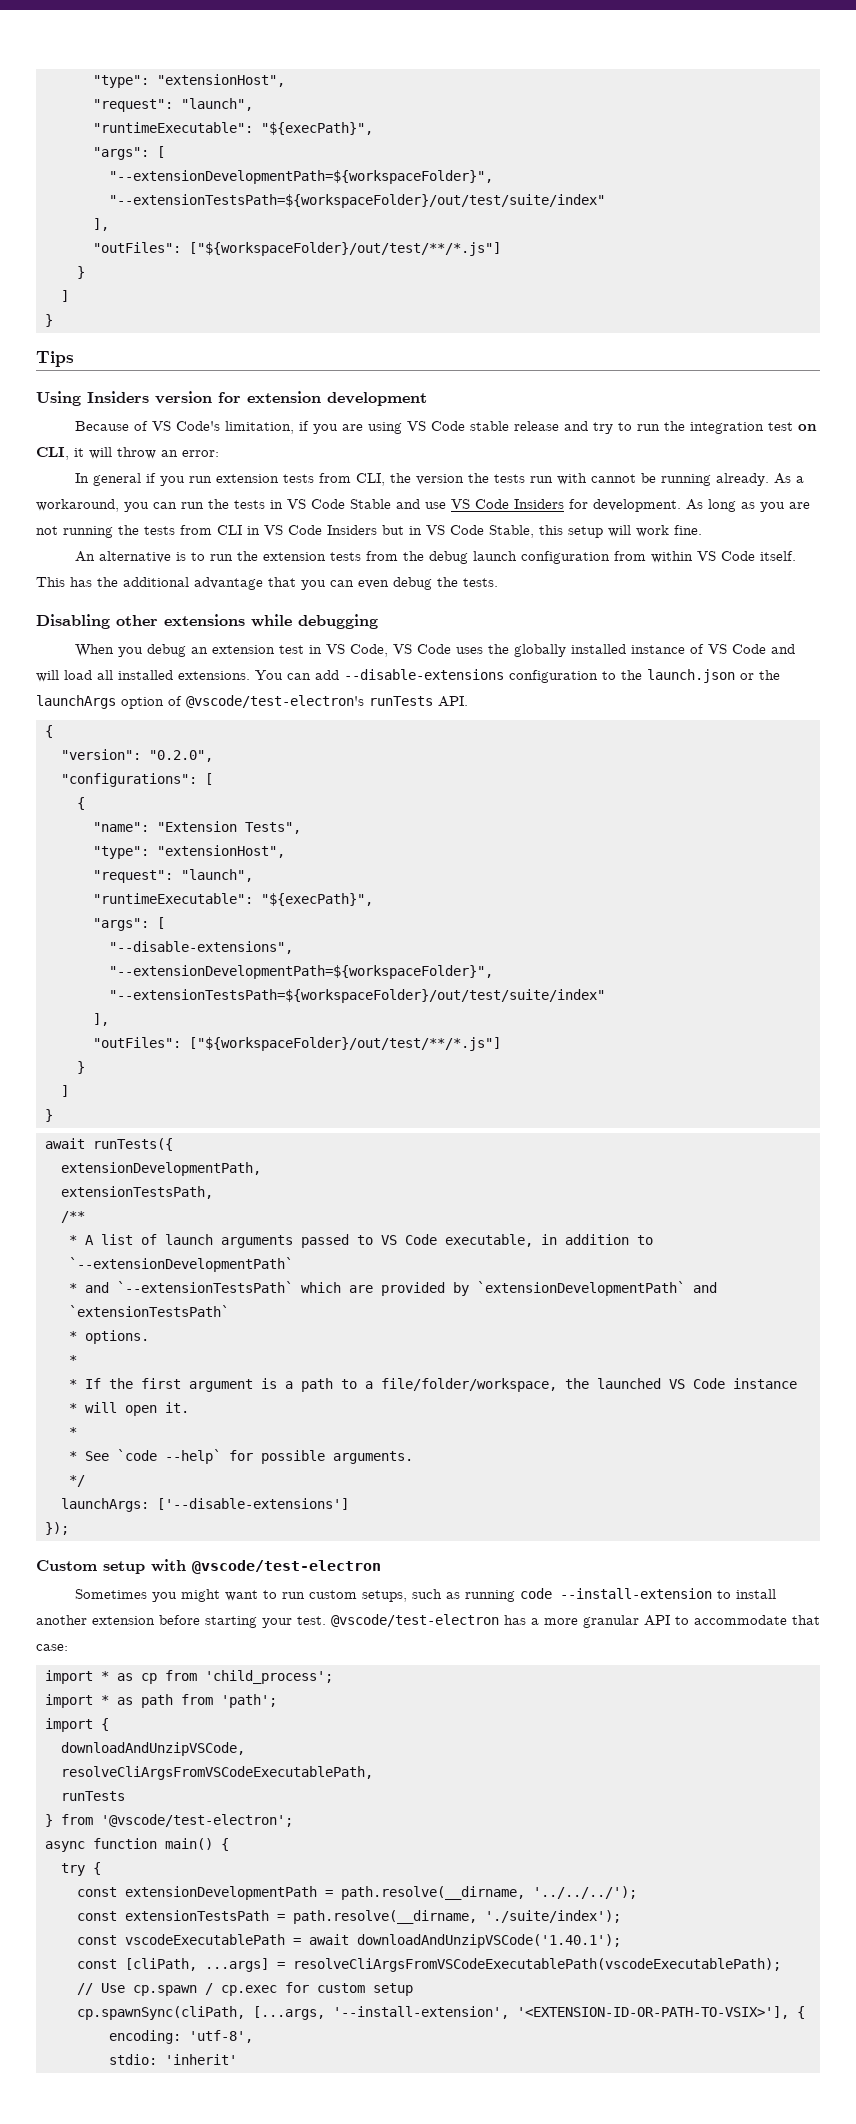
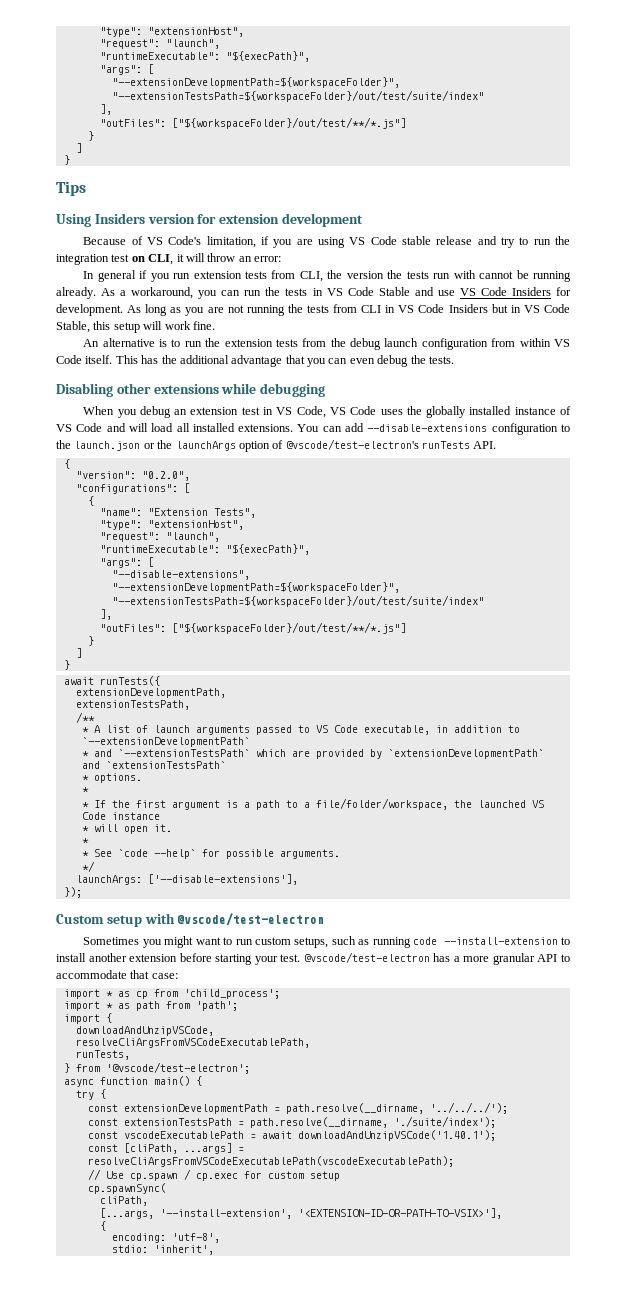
[157,1498,349,1510] ['--disable-extensions'] -> [147,874,298,885] ['--disable-extensions'],
[61,1791,125,1801] runTests -> [75,1050,130,1060] runTests,
[77,2006,245,2020] cp.spawnSync(cliPath, -> [87,1183,166,1194] [99,1196,148,1206] cp.spawnSync( // cliPath, //
(789, 2012) none -> (502, 1213) //
[165,2054,237,2065] 'inherit' -> [153,1245,214,1255] 'inherit',

